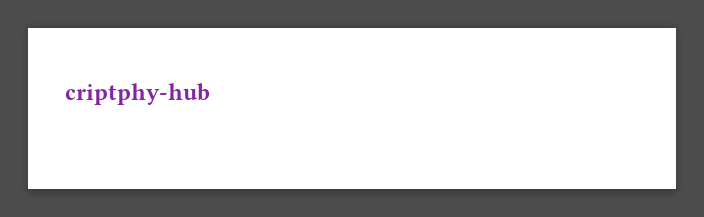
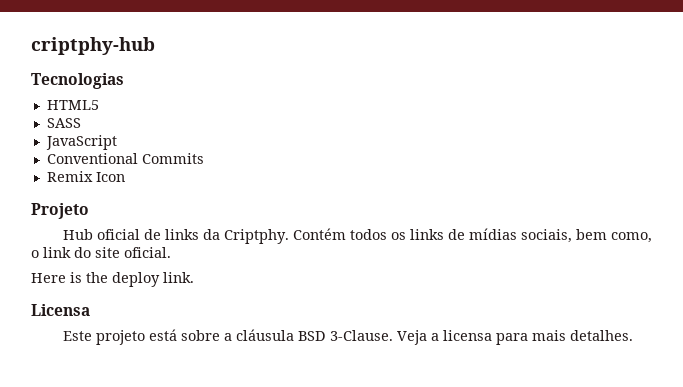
(210, 94) none -> [31,73,124,89] [46,100,99,110] [46,118,81,128] [45,135,117,150] [46,153,204,164] [46,171,125,182] [31,203,89,219] [62,228,652,244] [31,247,171,258] [31,272,194,287] [31,304,90,316] [62,329,633,345] // Tecnologias // HTML5 // SASS // JavaScript // Conventional Commits // Remix Icon // Projeto // Hub oficial de links da Criptphy. Contém todos os links de mídias sociais, bem como, o link do site oficial. // Here is the deploy link. // Licensa // Este projeto está sobre a cláusula BSD 3-Clause. Veja a licensa para mais detalhes.

